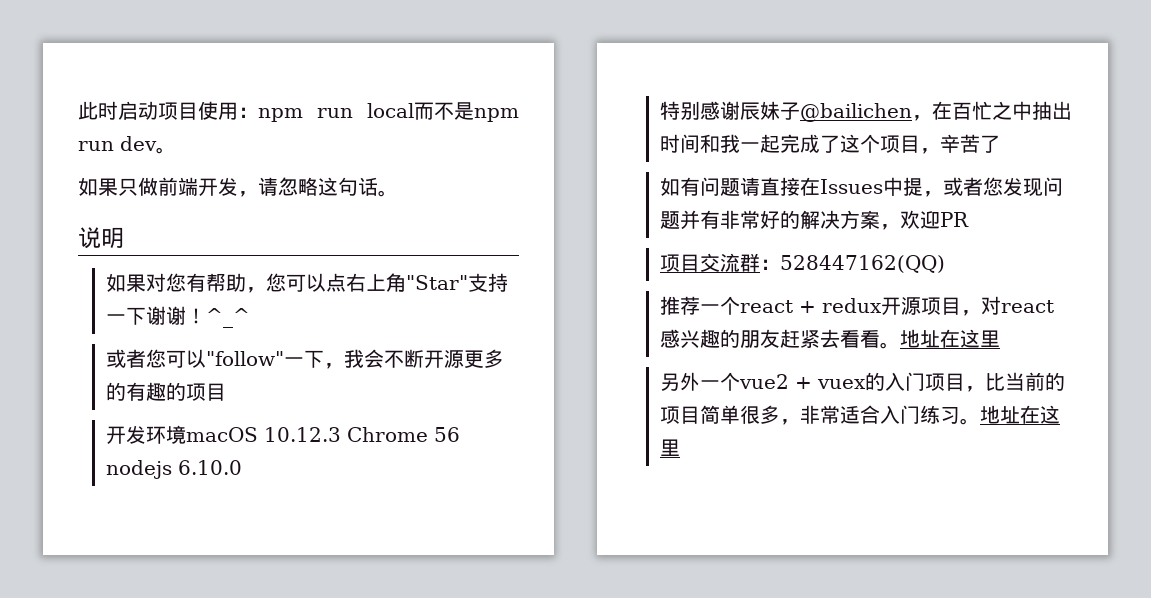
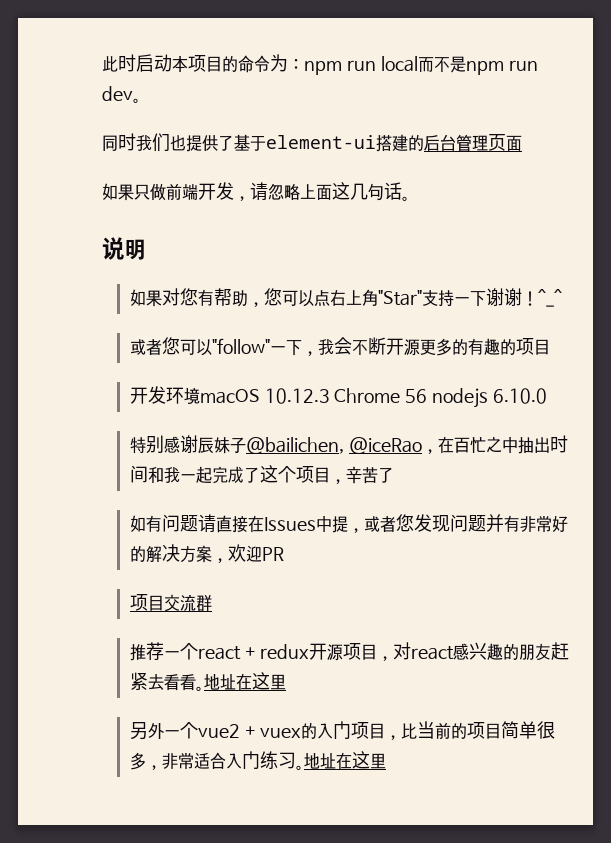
[158,101,238,120] 项目使用 -> [172,54,288,73] 本项目的命令为
(176, 150) none -> [102,133,522,152] // 同时我们也提供了基于element-ui搭建的后台管理页面
[318,177,338,196] 这 -> [300,182,368,200] 上面这几
[799,103,912,122] @bailichen -> [245,437,422,454] @bailichen, @iceRao
[759,255,945,273] ：528447162(QQ) -> (212, 603) none

